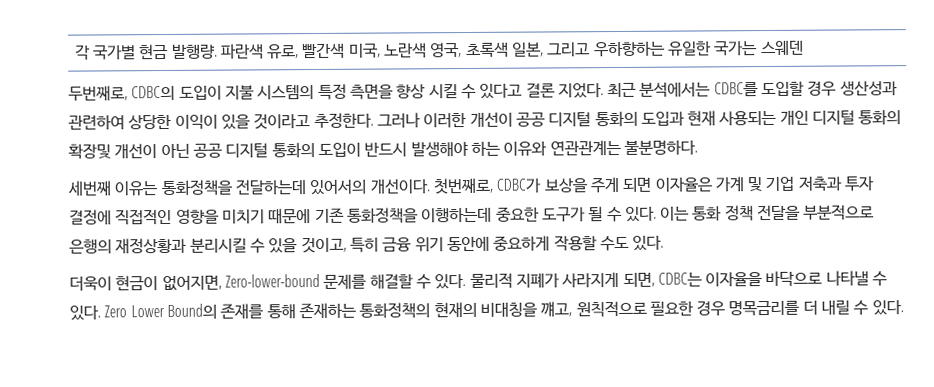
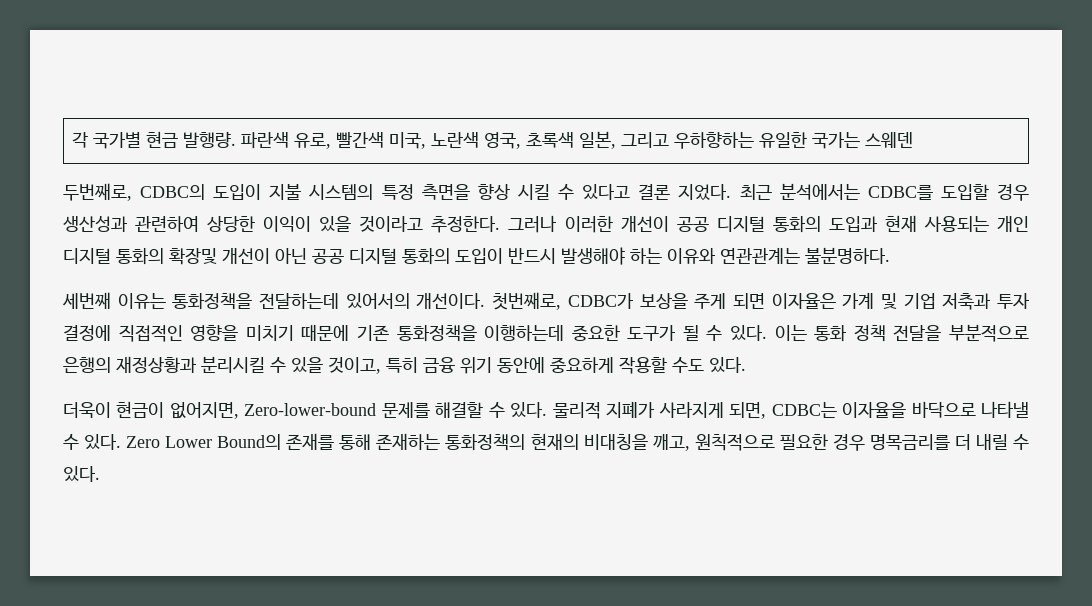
[540,301,573,318] 꺠고, -> [652,434,690,451] 깨고,

